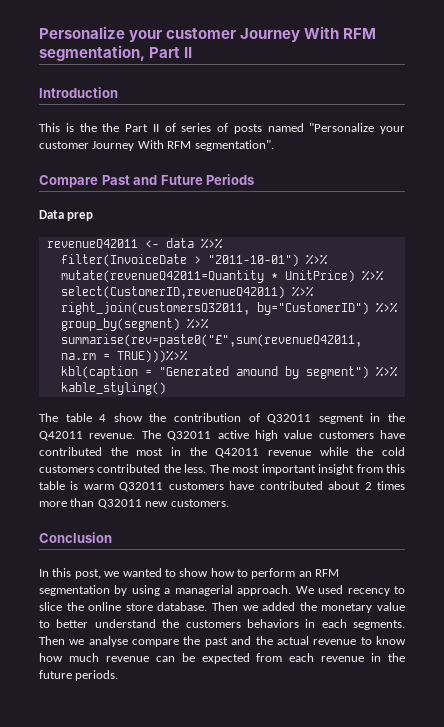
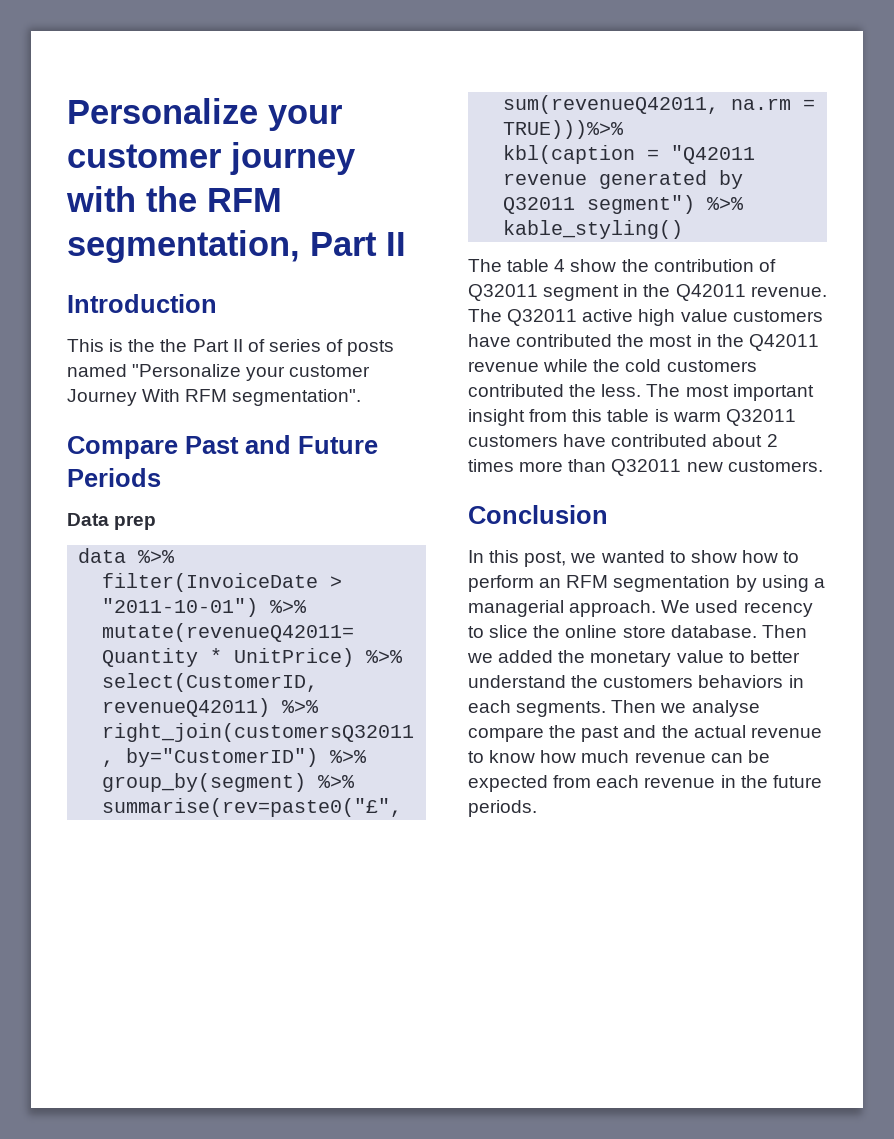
[240,26,340,42] Journey With -> [230,142,355,175] [66,186,197,212] journey with the
[46,239,159,249] revenueQ42011 <- -> (157, 522) none
[158,366,299,379] "Generated amound by -> [671,145,756,164] [503,170,744,189] [503,197,576,214] "Q42011 revenue generated by Q32011

